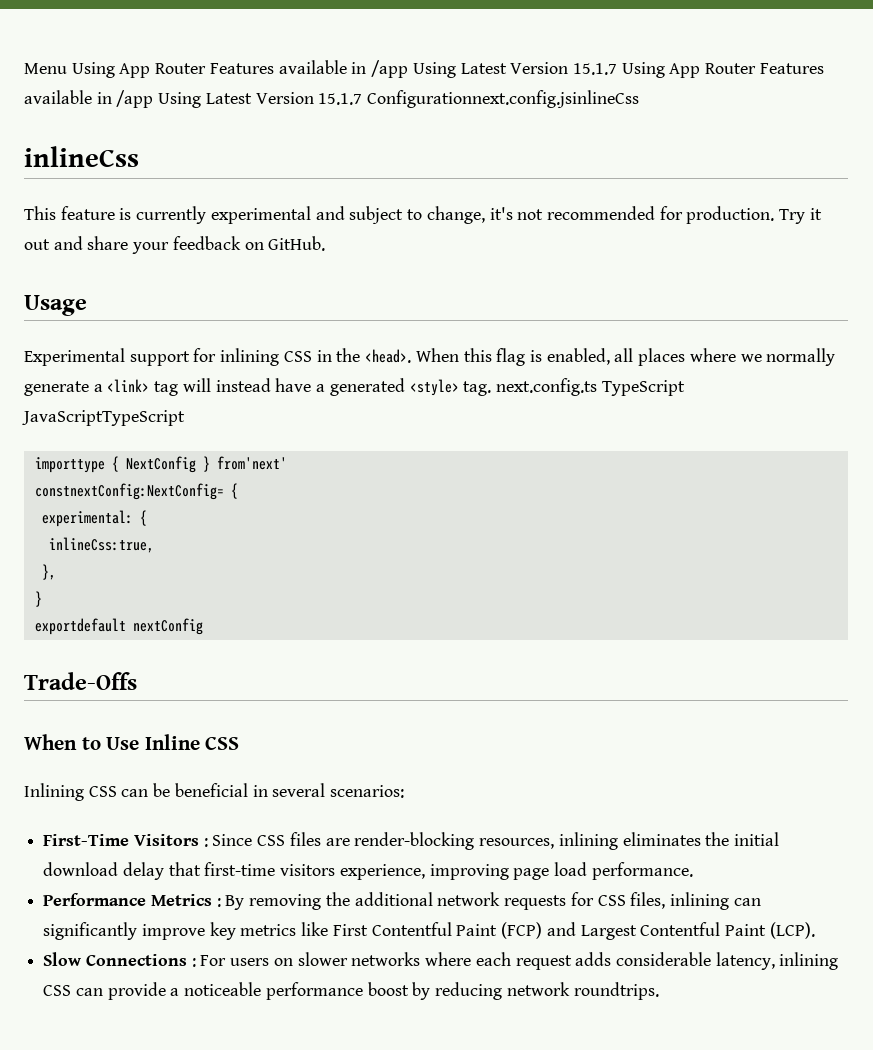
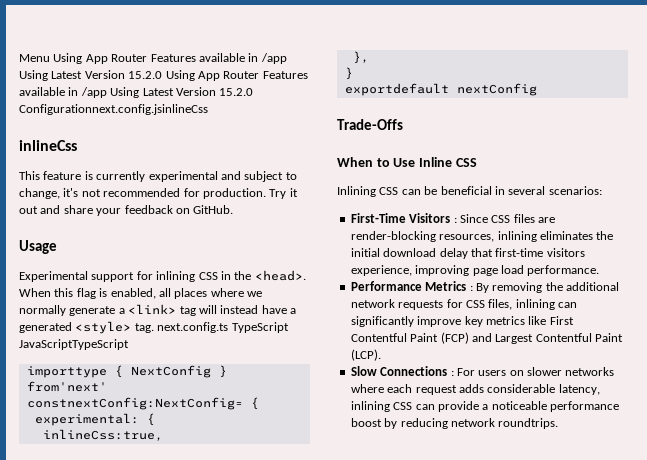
[572,63,617,75] 15.1.7 -> [128,71,163,79] 15.2.0
[318,93,363,105] 15.1.7 -> [219,88,254,96] 15.2.0

